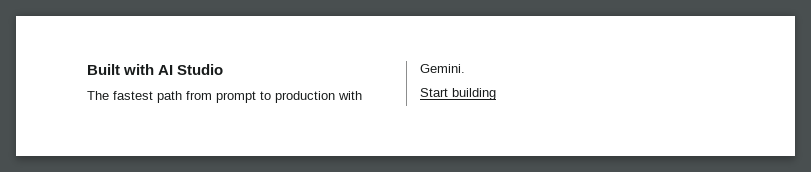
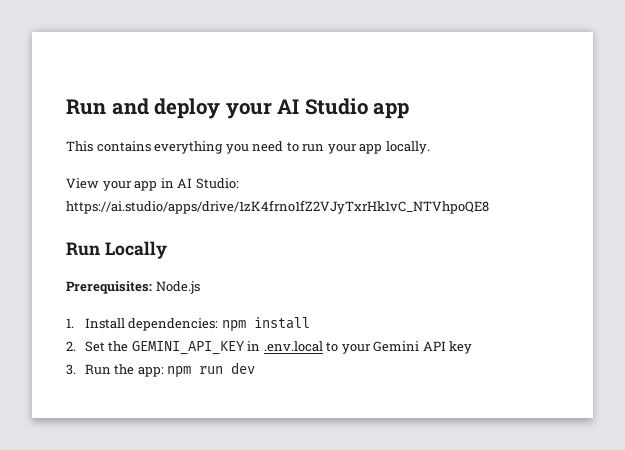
[87,64,224,75] [87,91,362,103] [420,64,465,73] [420,88,496,100] Built with AI Studio // The fastest path from prompt to production with Gemini. // Start building -> [66,98,410,119] [66,141,430,154] [66,178,239,191] [66,200,489,214] [66,241,167,259] [66,281,200,294] [66,317,310,332] [66,341,473,355] [66,362,256,378] Run and deploy your AI Studio app // This contains everything you need to run your app locally. // View your app in AI Studio: https://ai.studio/apps/drive/1zK4frno1fZ2VJyTxrHk1vC_NTVhpoQE8 // Run Locally // Prerequisites: Node.js // 1. Install dependencies: npm install // 2. Set the GEMINI_API_KEY in .env.local to your Gemini API key // 3. Run the app: npm run dev

